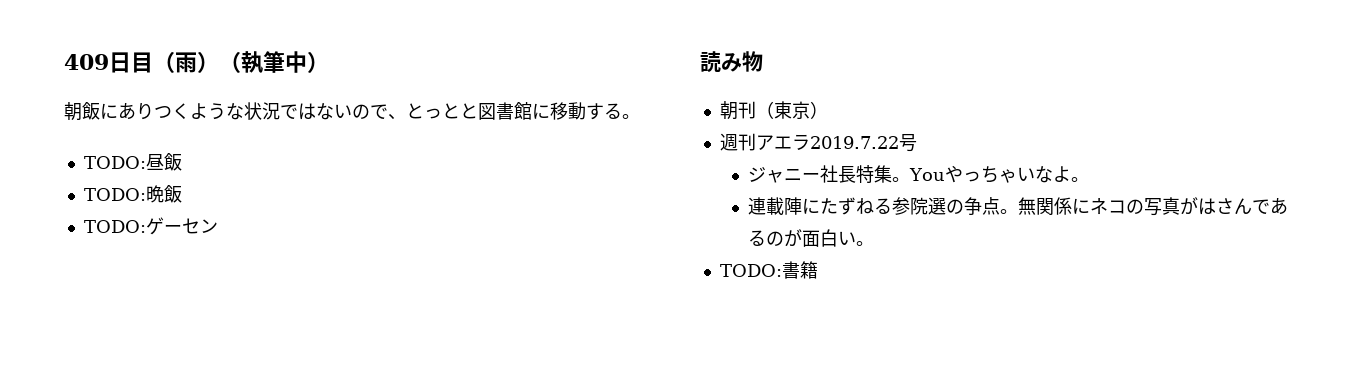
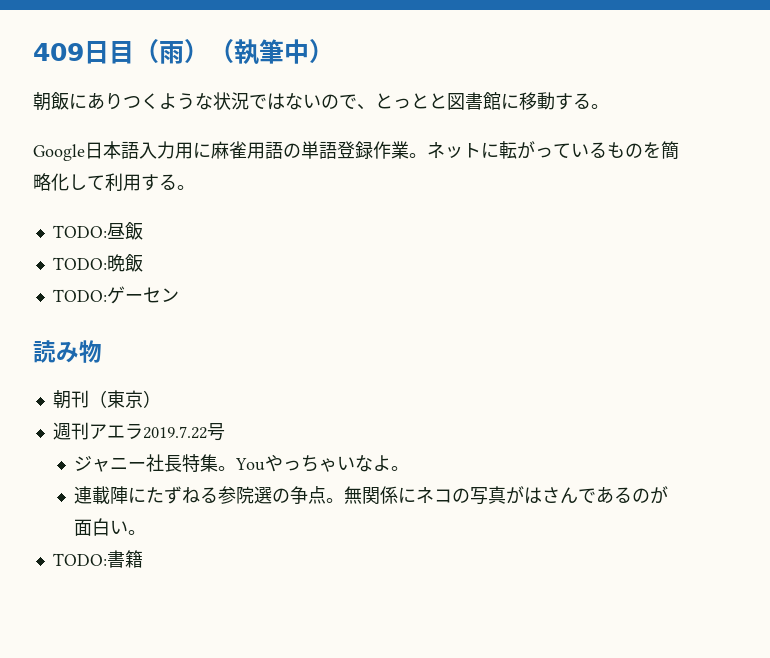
(640, 116) none -> [33,141,679,161] [33,173,195,191] // Google日本語入力用に麻雀用語の単語登録作業。ネットに転がっているものを簡略化して利用する。

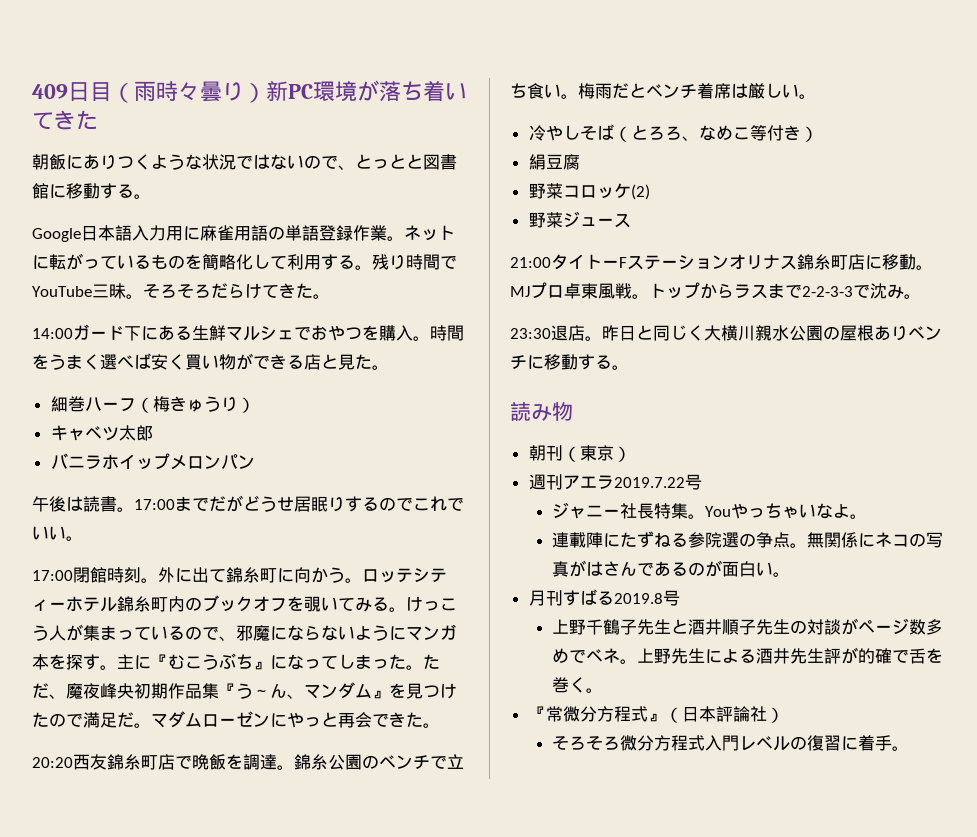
[184,39,334,65] ）（執筆中） -> [156,80,467,103] [32,110,98,130] 時々曇り）新PC環境が落ち着いてきた
[52,222,143,240] [52,254,143,272] [52,286,179,304] // TODO:昼飯 // TODO:晩飯 // TODO:ゲーセン -> [372,254,457,270] [32,283,330,299] [32,324,464,341] [32,353,389,370] [50,396,255,413] [50,425,153,441] [50,453,255,470] [32,495,464,512] [32,526,83,541] [32,567,447,583] [32,595,457,612] [32,624,457,641] [32,653,440,670] [32,682,457,699] [32,711,440,728] [32,754,464,770] [510,83,816,99] [528,124,818,142] [528,154,580,170] [528,183,650,200] [528,211,631,228] [510,254,933,270] [510,282,921,299] [510,325,942,341] [510,354,629,370] 残り時間でYouTube三昧。そろそろだらけてきた。 // 14:00ガード下にある生鮮マルシェでおやつを購入。時間をうまく選べば安く買い物ができる店と見た。 // 細巻ハーフ（梅きゅうり） // キャベツ太郎 // バニラホイップメロンパン // 午後は読書。17:00までだがどうせ居眠りするのでこれでいい。 // 17:00閉館時刻。外に出て錦糸町に向かう。ロッテシティーホテル錦糸町内のブックオフを覗いてみる。けっこう人が集まっているので、邪魔にならないようにマンガ本を探す。主に『むこうぶち』になってしまった。ただ、魔夜峰央初期作品集『う～ん、マンダム』を見つけたので満足だ。マダムローゼンにやっと再会できた。 // 20:20西友錦糸町店で晩飯を調達。錦糸公園のベンチで立ち食い。梅雨だとベンチ着席は厳しい。 // 冷やしそば（とろろ、なめこ等付き） // 絹豆腐 // 野菜コロッケ(2) // 野菜ジュース // 21:00タイトーFステーションオリナス錦糸町店に移動。MJプロ卓東風戦。トップからラスまで2-2-3-3で沈み。 // 23:30退店。昨日と同じく大横川親水公園の屋根ありベンチに移動する。
[52,550,143,568] TODO:書籍 -> [528,589,680,606] [552,618,944,635] [552,647,944,664] [552,677,604,693] [528,706,784,723] [552,735,910,751] 月刊すばる2019.8号 // 上野千鶴子先生と酒井順子先生の対談がページ数多めでベネ。上野先生による酒井先生評が的確で舌を巻く。 // 『常微分方程式』（日本評論社） // そろそろ微分方程式入門レベルの復習に着手。

